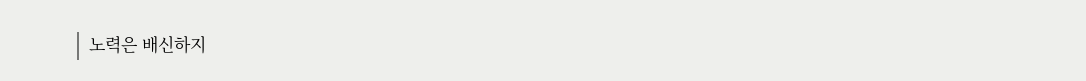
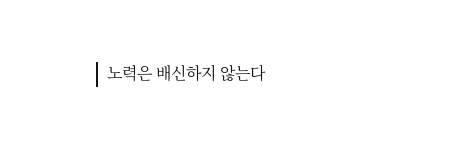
(206, 45) none -> [220,64,267,82] 않는다

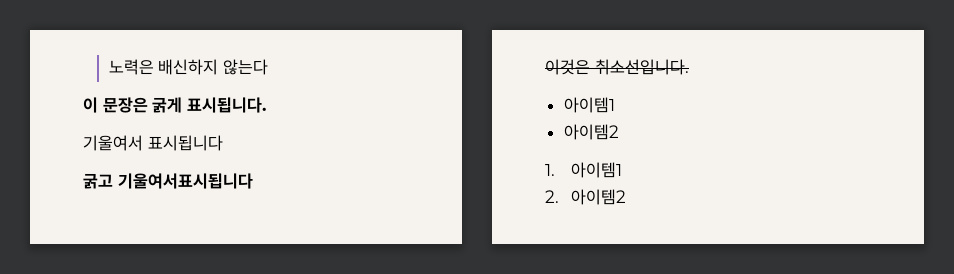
(267, 73) none -> [83,97,266,113] [83,135,223,151] [83,173,253,189] [545,59,689,75] [563,97,615,113] [563,124,619,140] [545,162,622,178] [545,189,626,205] // 이 문장은 굵게 표시됩니다. // 기울여서 표시됩니다 // 굵고 기울여서표시됩니다 // 이것은 취소선입니다. // 아이템1 // 아이템2 // 1. 아이템1 // 2. 아이템2

